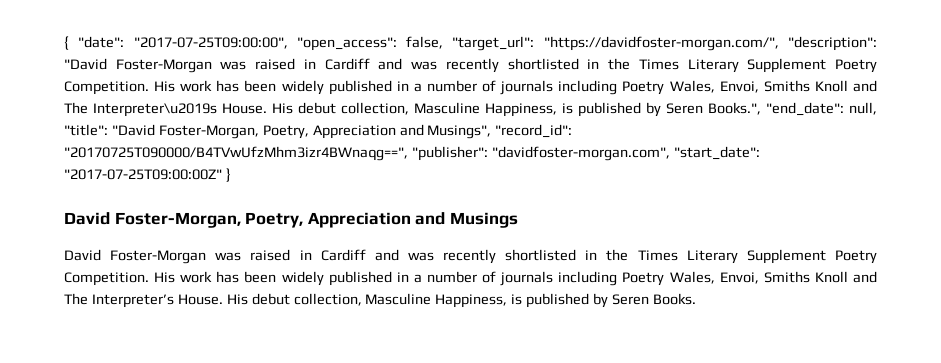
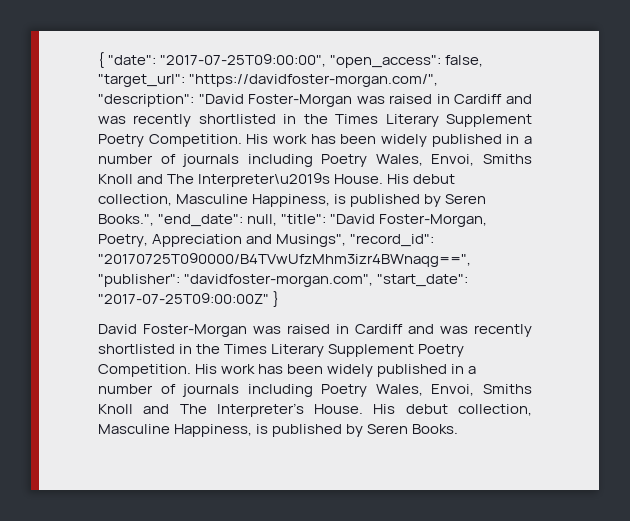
[64,212,518,228] // David Foster-Morgan, Poetry, Appreciation and Musings -> (280, 299) none

